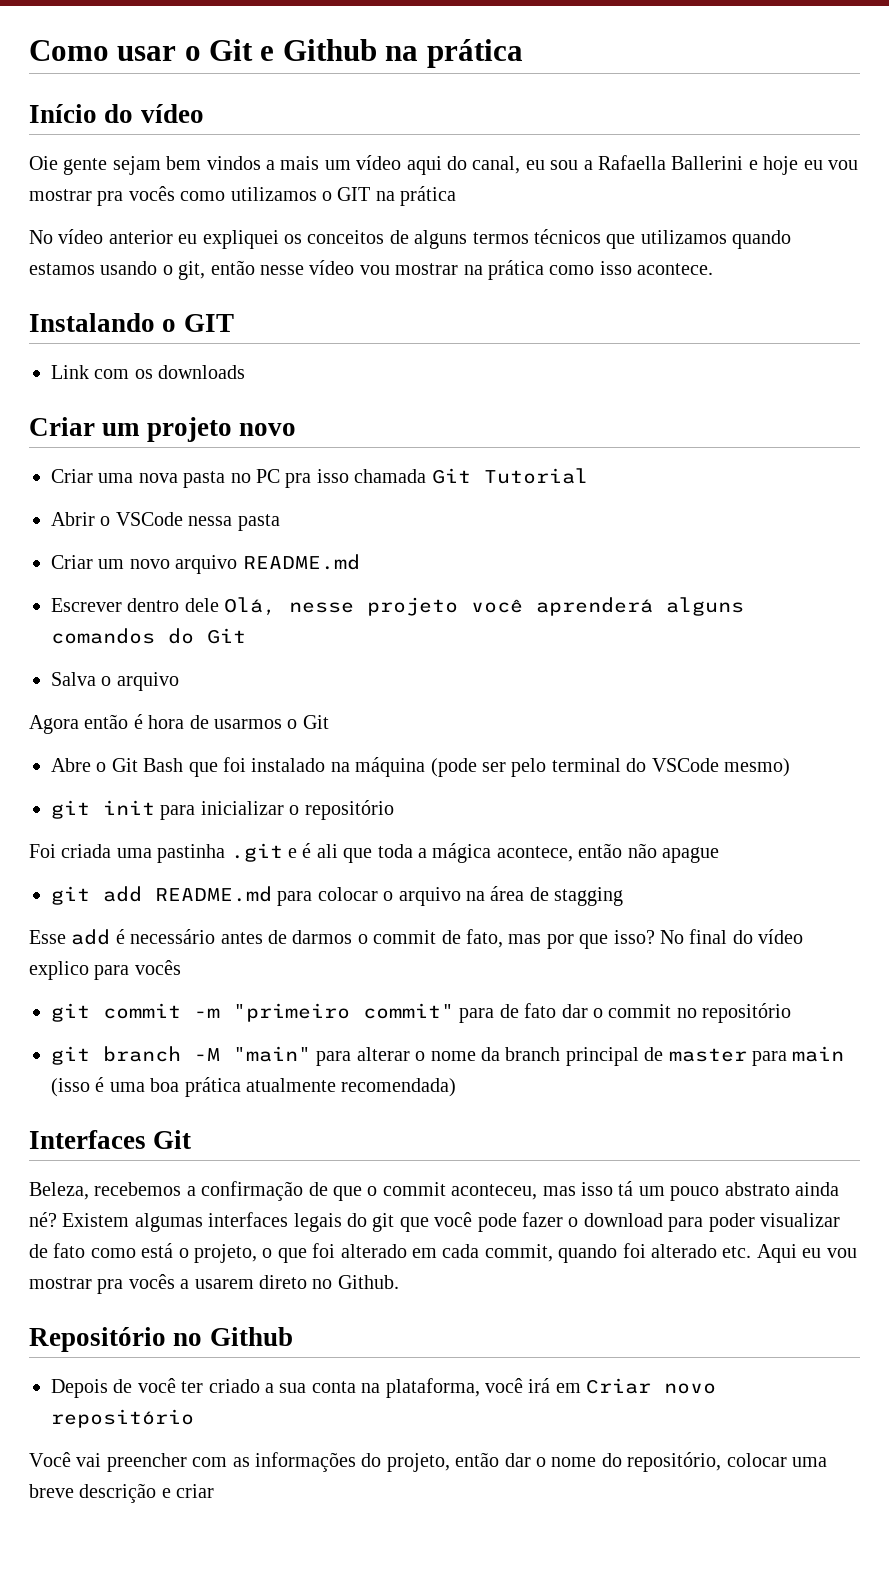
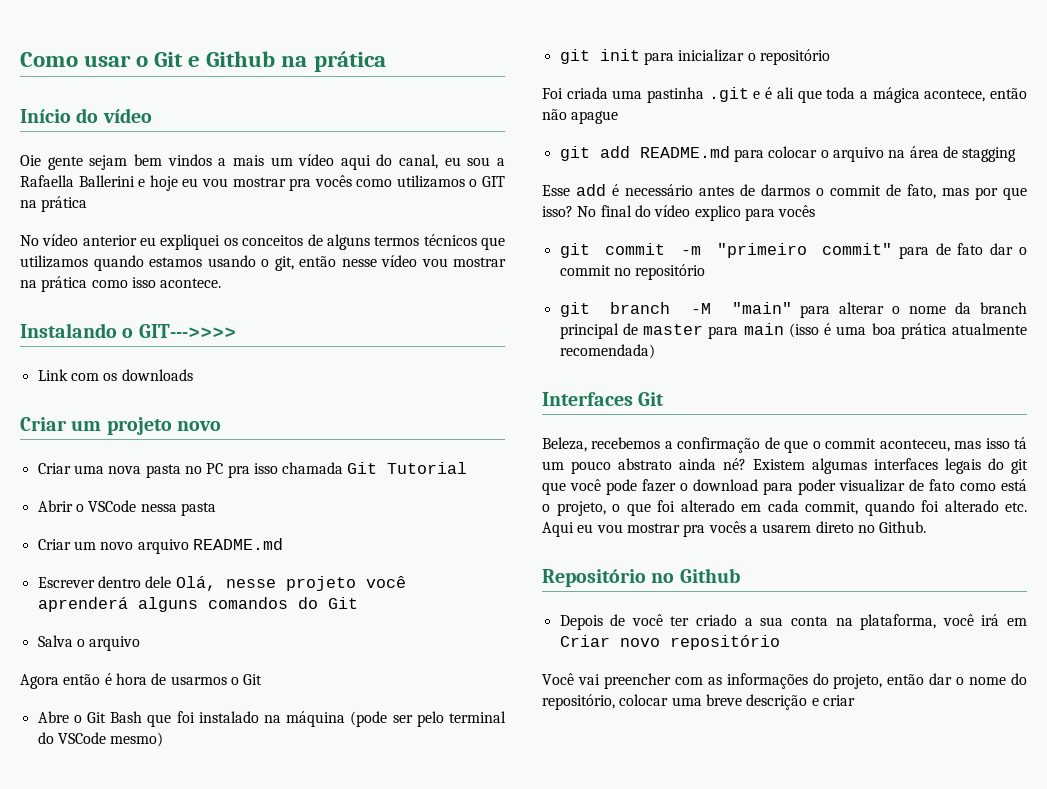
[183,314,234,332] GIT -> [138,324,236,338] GIT--->>>>

